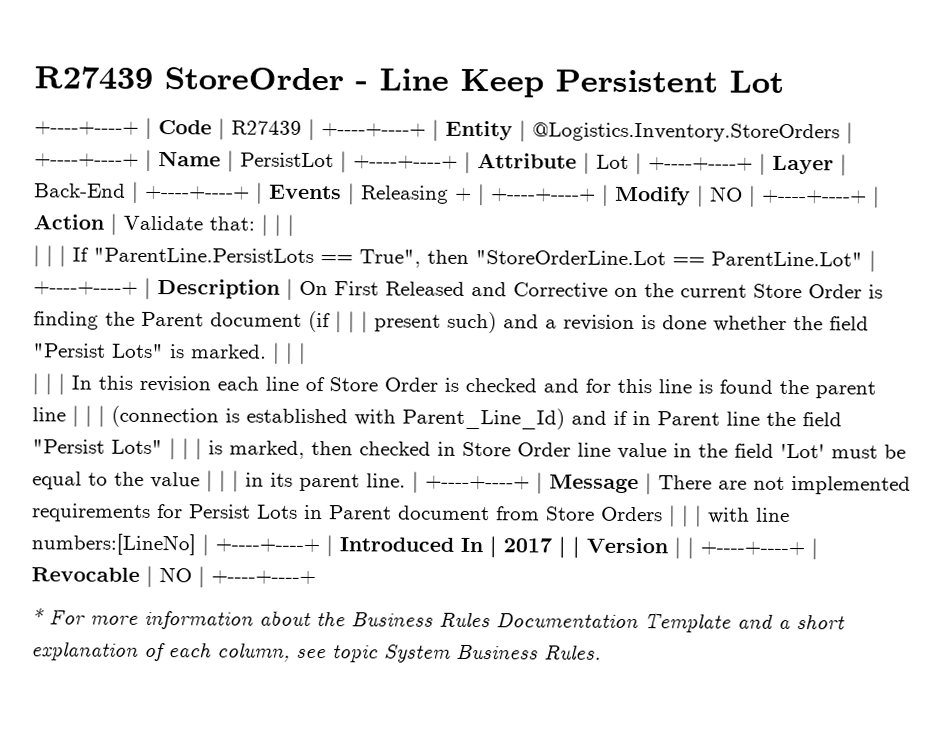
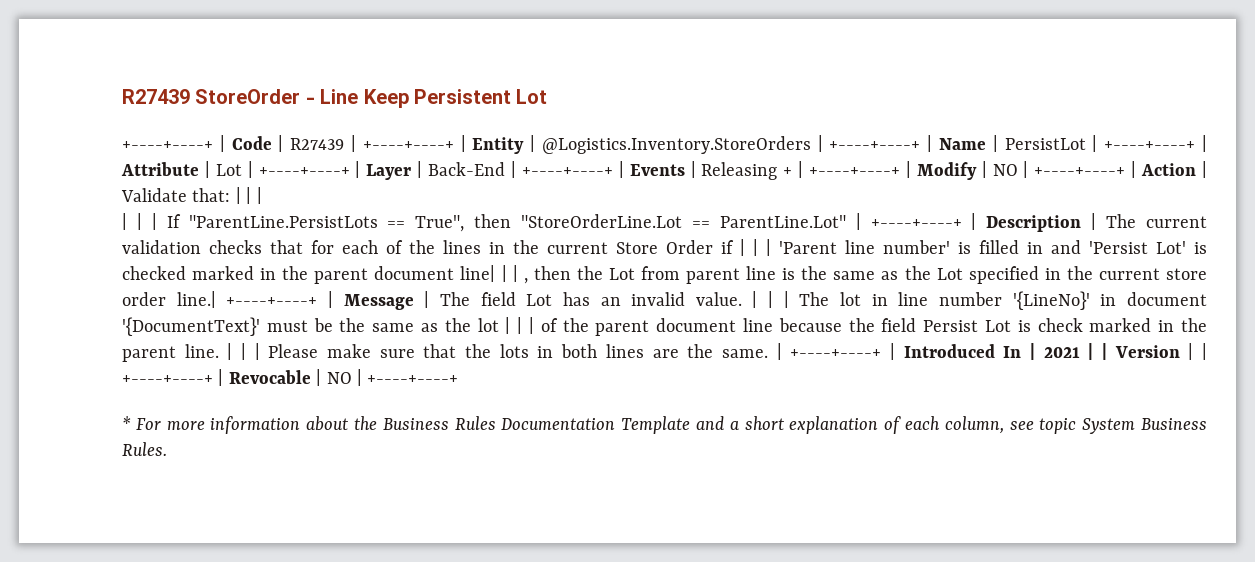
[299,280,883,299] [33,310,869,334] [33,342,306,365] [32,373,876,399] [32,405,842,430] [32,438,906,461] [32,470,911,496] [32,503,790,528] [31,533,196,556] On First Released and Corrective on the current Store Order is finding the Parent document (if | | | present such) and a revision is done whether the field "Persist Lots" is marked. | | | // | | | In this revision each line of Store Order is checked and for this line is found the parent line | | | (connection is established with Parent_Line_Id) and if in Parent line the field "Persist Lots" | | | is marked, then checked in Store Order line value in the field 'Lot' must be equal to the value | | | in its parent line. | +----+----+ | Message | There are not implemented requirements for Persist Lots in Parent document from Store Orders | | | with line numbers:[LineNo] -> [1106,214,1207,228] [122,239,1207,256] [122,265,1208,284] [122,291,1208,310] [122,317,1207,336] [122,343,768,362] The current validation checks that for each of the lines in the current Store Order if | | | 'Parent line number' is filled in and 'Persist Lot' is checked marked in the parent document line| | | , then the Lot from parent line is the same as the Lot specified in the current store order line.| +----+----+ | Message | The field Lot has an invalid value. | | | The lot in line number '{LineNo}' in document '{DocumentText}' must be the same as the lot | | | of the parent document line because the field Persist Lot is check marked in the parent line. | | | Please make sure that the lots in both lines are the same.
[503,538,552,553] 2017 -> [1043,347,1080,358] 2021

